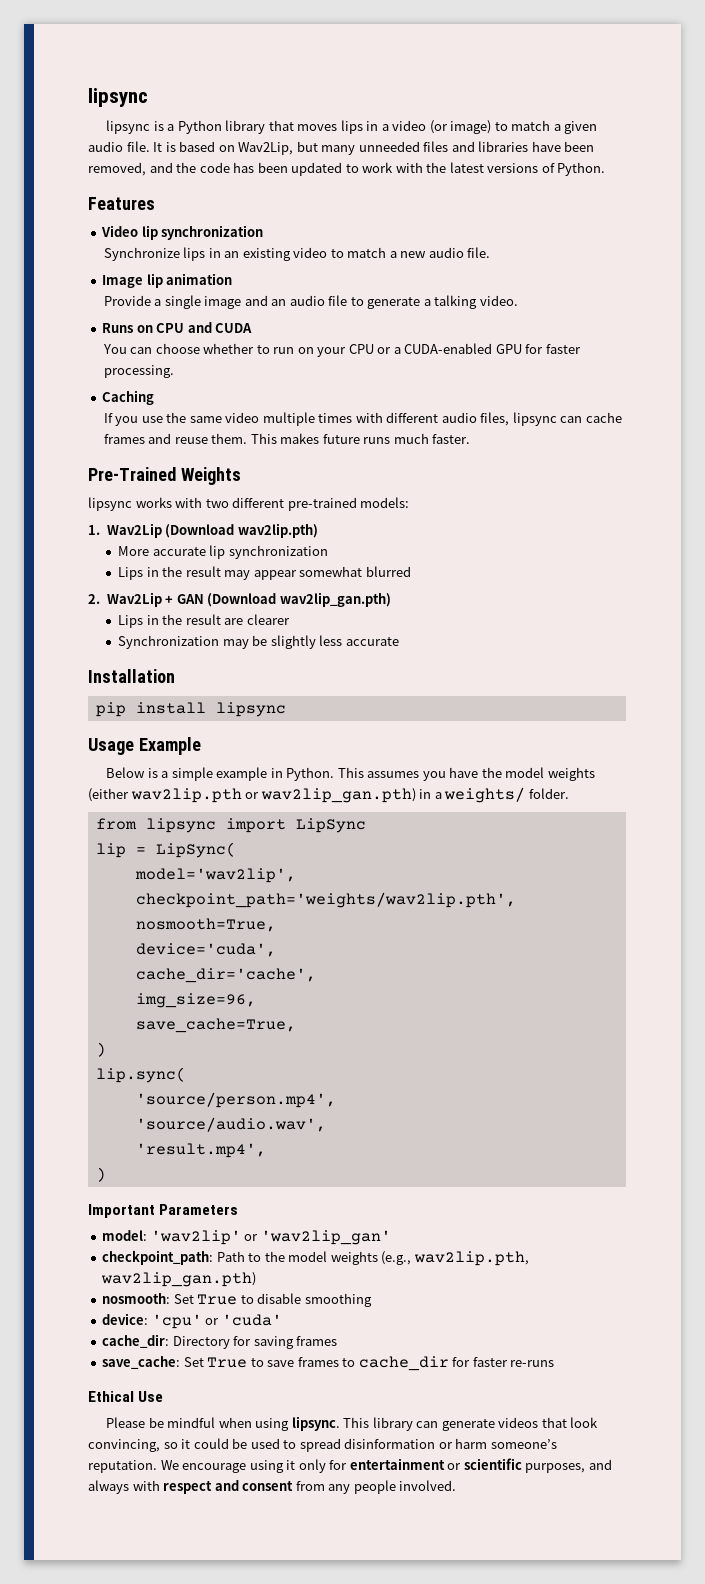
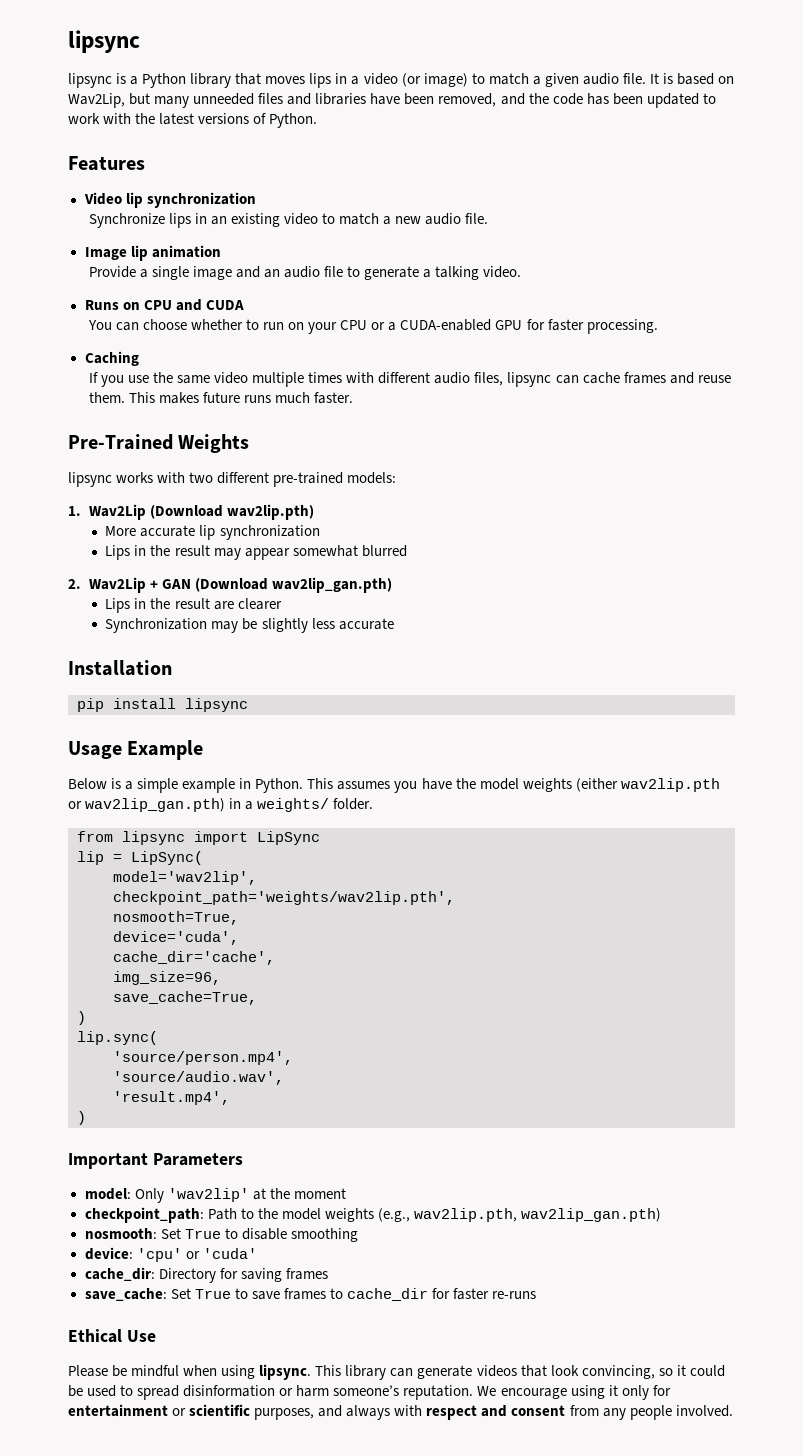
[150,1230,391,1245] 'wav2lip' or 'wav2lip_gan' -> [134,1188,346,1203] Only 'wav2lip' at the moment

